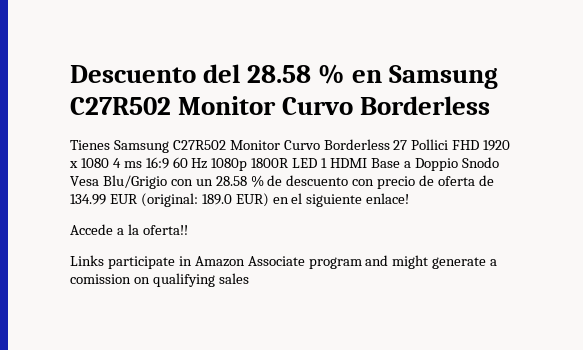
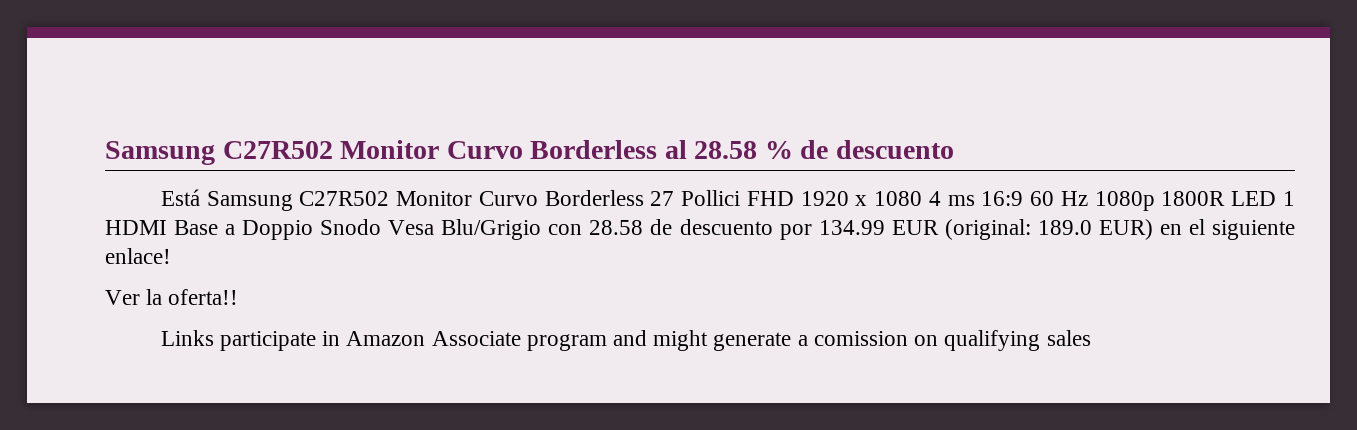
[70,64,498,89] [70,96,491,115] [70,140,110,150] Descuento del 28.58 % en Samsung C27R502 Monitor Curvo Borderless // Tienes -> [105,140,955,165] [160,189,200,206] Samsung C27R502 Monitor Curvo Borderless al 28.58 % de descuento // Está
[195,175,494,189] un 28.58 % de descuento con precio de oferta de -> [589,219,812,240] 28.58 de descuento por
[70,224,124,235] Accede a -> [105,290,140,305] Ver

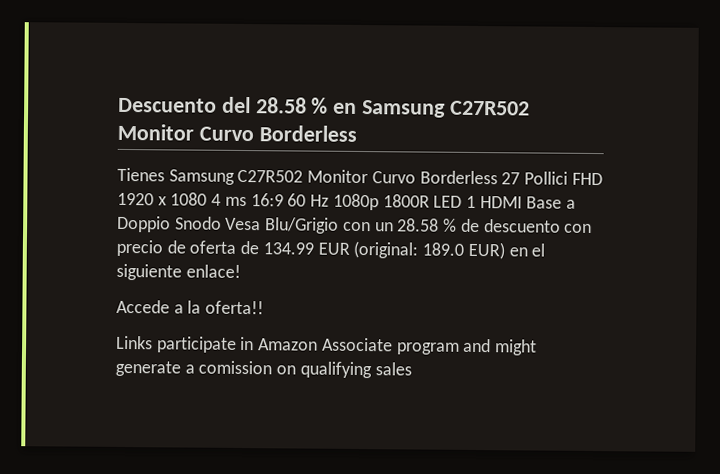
[105,140,955,165] [160,189,200,206] Samsung C27R502 Monitor Curvo Borderless al 28.58 % de descuento // Está -> [118,96,530,118] [117,123,357,142] [117,167,165,182] Descuento del 28.58 % en Samsung C27R502 Monitor Curvo Borderless // Tienes
[589,219,812,240] 28.58 de descuento por -> [374,218,593,233] [116,239,260,257] un 28.58 % de descuento con precio de oferta de
[105,290,140,305] Ver -> [116,299,184,314] Accede a

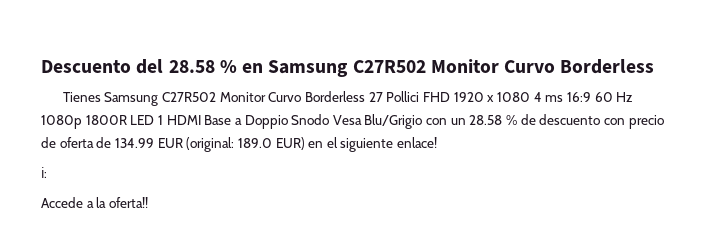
(241, 271) none -> [41,167,47,178] // ℹ:
[116,335,538,356] [115,360,412,379] // Links participate in Amazon Associate program and might generate a comission on qualifying sales -> (148, 202) none

